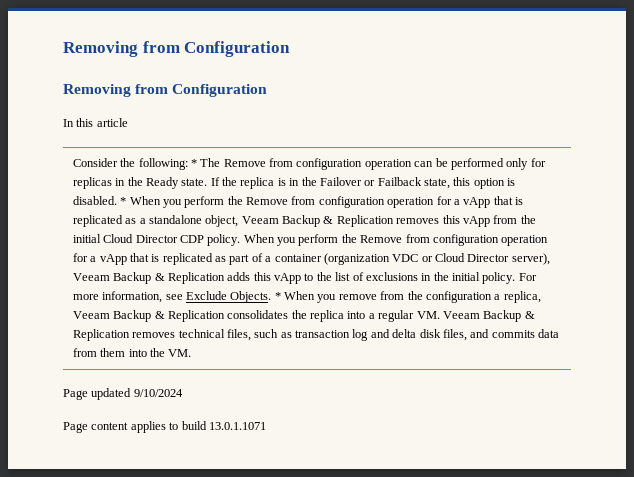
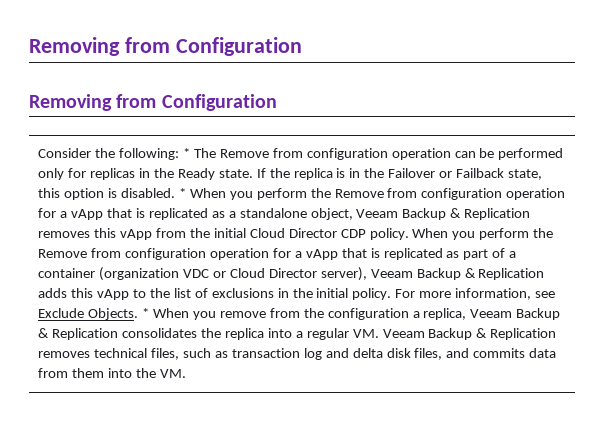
[63,118,128,127] // In this article -> (277, 102) none
[63,388,183,400] [63,421,266,433] // Page updated 9/10/2024 // Page content applies to build 13.0.1.1071 -> (186, 373) none

